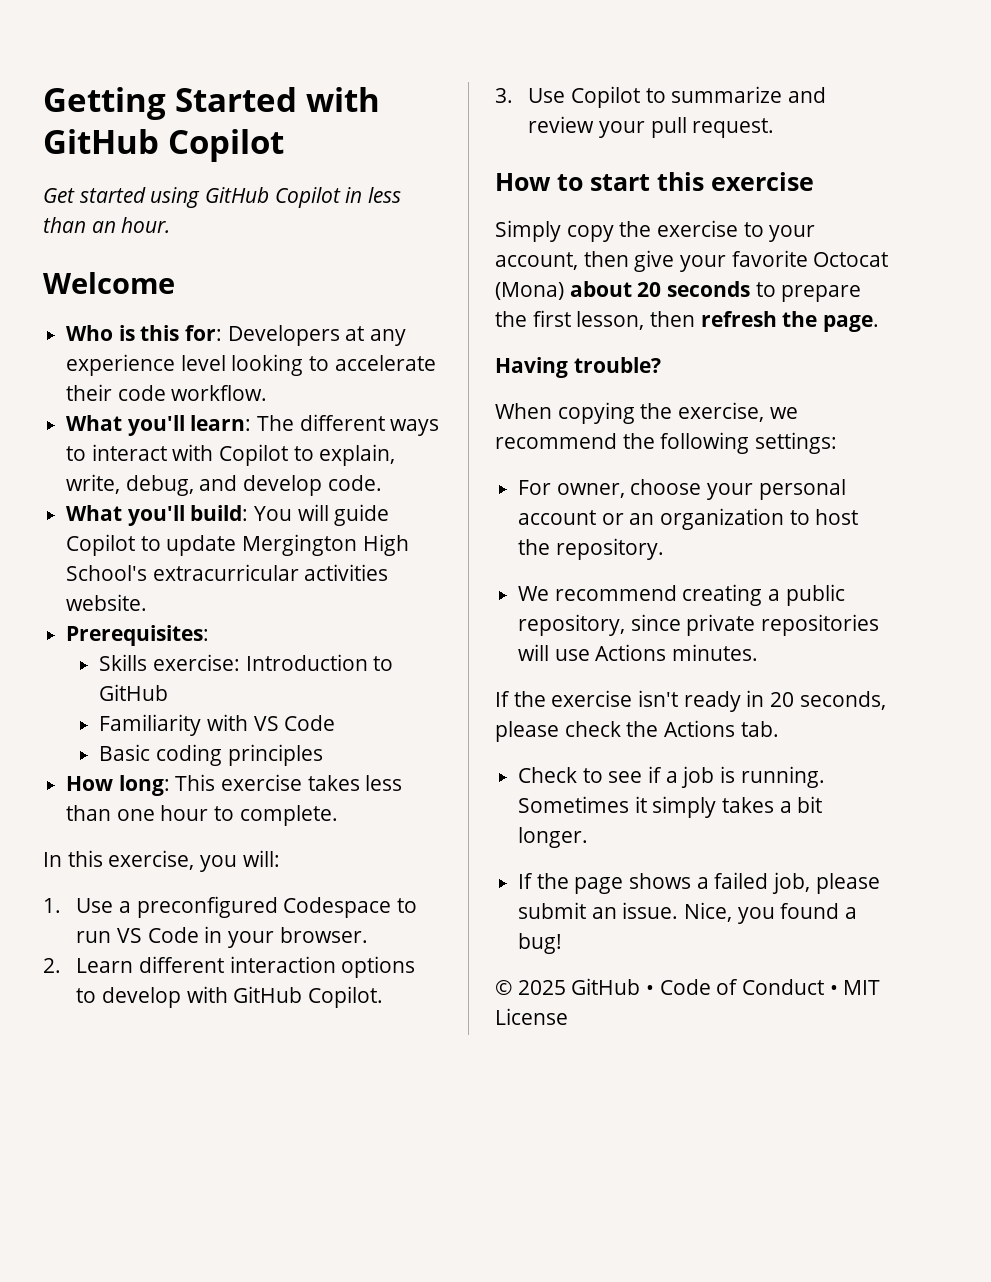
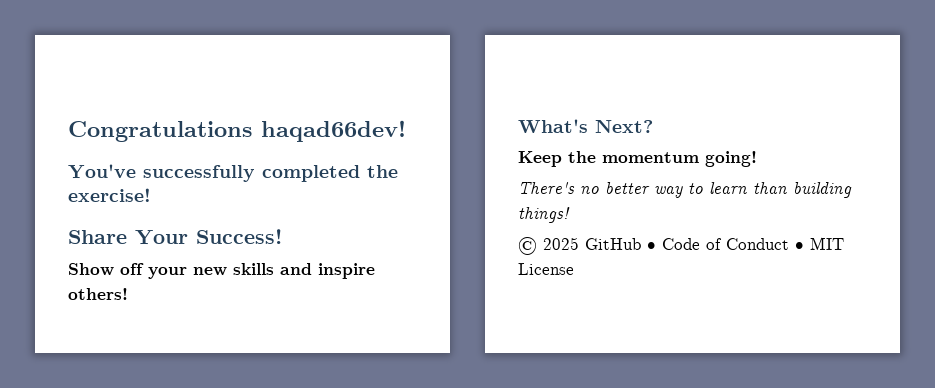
[43,87,380,120] [43,129,284,162] [43,187,402,208] [43,217,171,233] [43,272,175,294] [66,325,407,346] [66,354,436,376] [66,384,268,401] [66,414,440,436] [66,444,396,466] [66,474,382,496] [66,504,390,526] [66,534,409,556] [66,564,389,581] [66,594,148,611] [66,625,210,646] [99,654,394,671] [99,684,169,701] [99,714,336,736] [99,744,323,766] [66,774,403,796] [66,805,338,826] [43,850,280,872] [43,896,417,918] [76,926,368,948] [43,956,416,978] [76,986,383,1008] [495,86,826,108] [528,116,775,138] [495,172,814,191] [495,220,816,242] [495,250,889,272] [495,281,862,302] [495,310,880,332] [495,357,661,378] [495,402,798,424] [495,432,838,454] [518,479,846,500] [518,508,859,530] [518,538,664,560] [518,584,845,606] [518,614,880,636] [518,644,759,661] [495,690,886,712] [495,720,779,742] [518,766,825,788] [518,796,823,818] [518,827,589,848] [518,872,880,894] [518,902,858,924] [518,933,563,954] Getting Started with GitHub Copilot // Get started using GitHub Copilot in less than an hour. // Welcome // Who is this for: Developers at any experience level looking to accelerate their code workflow. // What you'll learn: The different ways to interact with Copilot to explain, write, debug, and develop code. // What you'll build: You will guide Copilot to update Mergington High School's extracurricular activities website. // Prerequisites: // Skills exercise: Introduction to GitHub // Familiarity with VS Code // Basic coding principles // How long: This exercise takes less than one hour to complete. // In this exercise, you will: // 1. Use a preconfigured Codespace to run VS Code in your browser. // 2. Learn different interaction options to develop with GitHub Copilot. // 3. Use Copilot to summarize and review your pull request. // How to start this exercise // Simply copy the exercise to your account, then give your favorite Octocat (Mona) about 20 seconds to prepare the first lesson, then refresh the page. // Having trouble? // When copying the exercise, we recommend the following settings: // For owner, choose your personal account or an organization to host the repository. // We recommend creating a public repository, since private repositories will use Actions minutes. // If the exercise isn't ready in 20 seconds, please check the Actions tab. // Check to see if a job is running. Sometimes it simply takes a bit longer. // If the page shows a failed job, please submit an issue. Nice, you found a bug! -> [68,120,406,142] [68,164,398,182] [68,188,151,202] [68,229,282,245] [68,263,375,279] [68,288,128,300] [518,119,653,133] [518,151,757,167] [518,182,852,198] [518,207,570,223] Congratulations haqad66dev! // You've successfully completed the exercise! // Share Your Success! // Show off your new skills and inspire others! // What's Next? // Keep the momentum going! // There's no better way to learn than building things!

